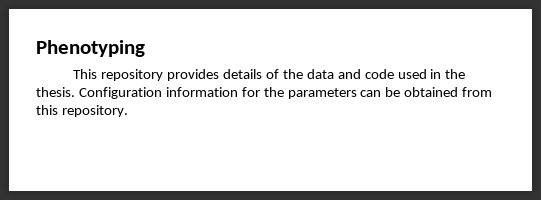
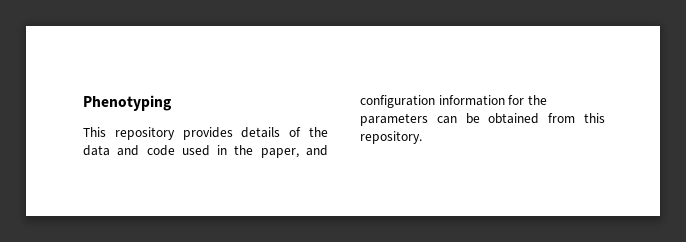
[36,87,162,99] thesis. Configuration -> [260,145,328,158] [360,95,435,108] paper, and configuration

